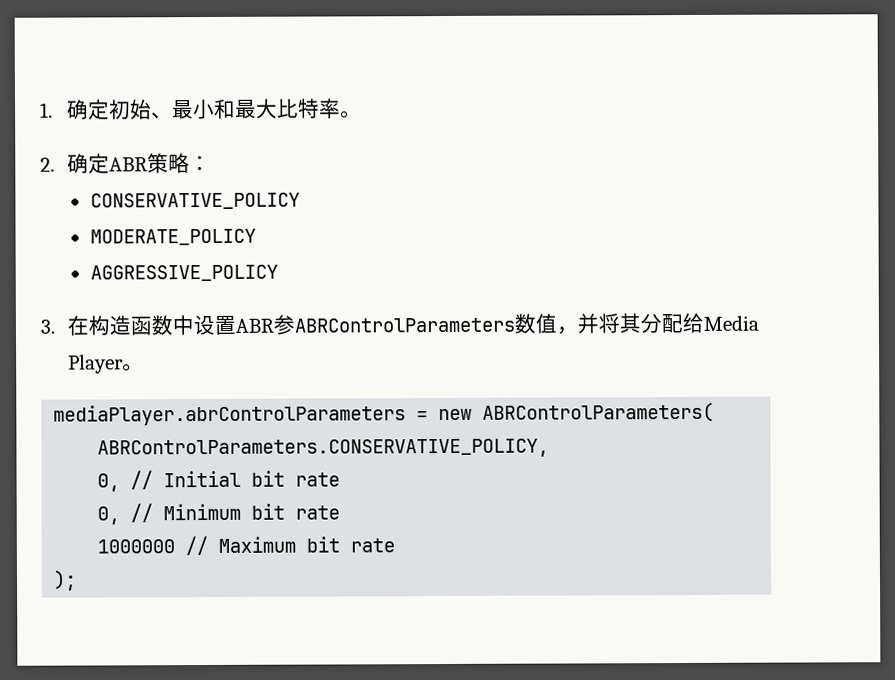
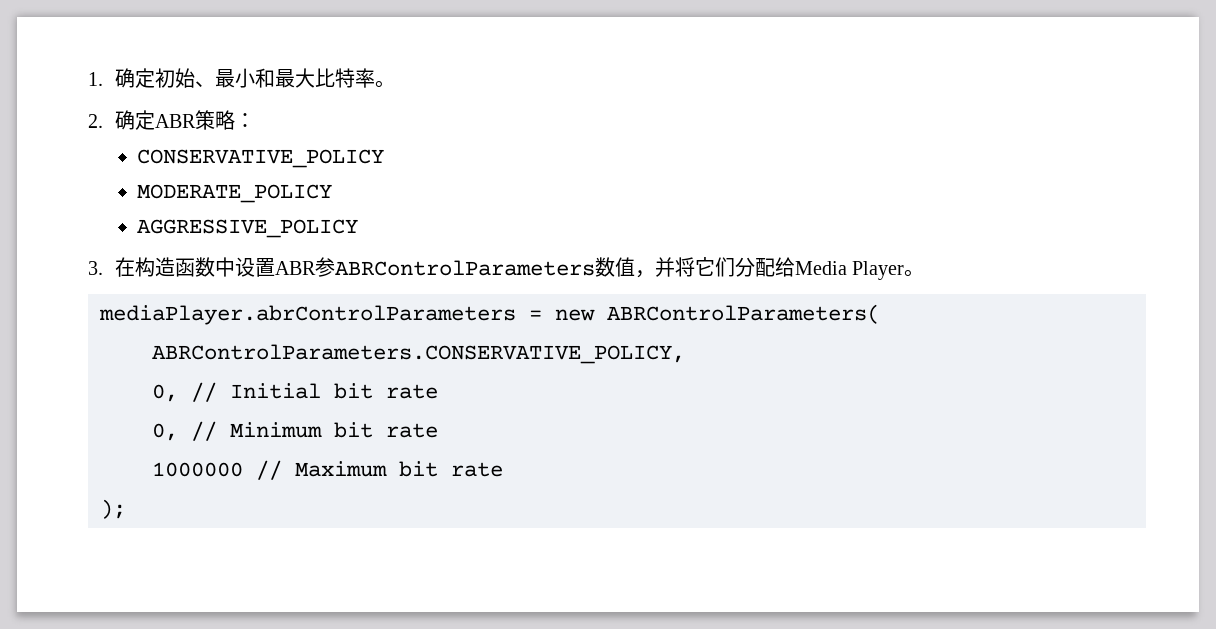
[619,313,642,334] 其 -> [694,257,735,277] 它们

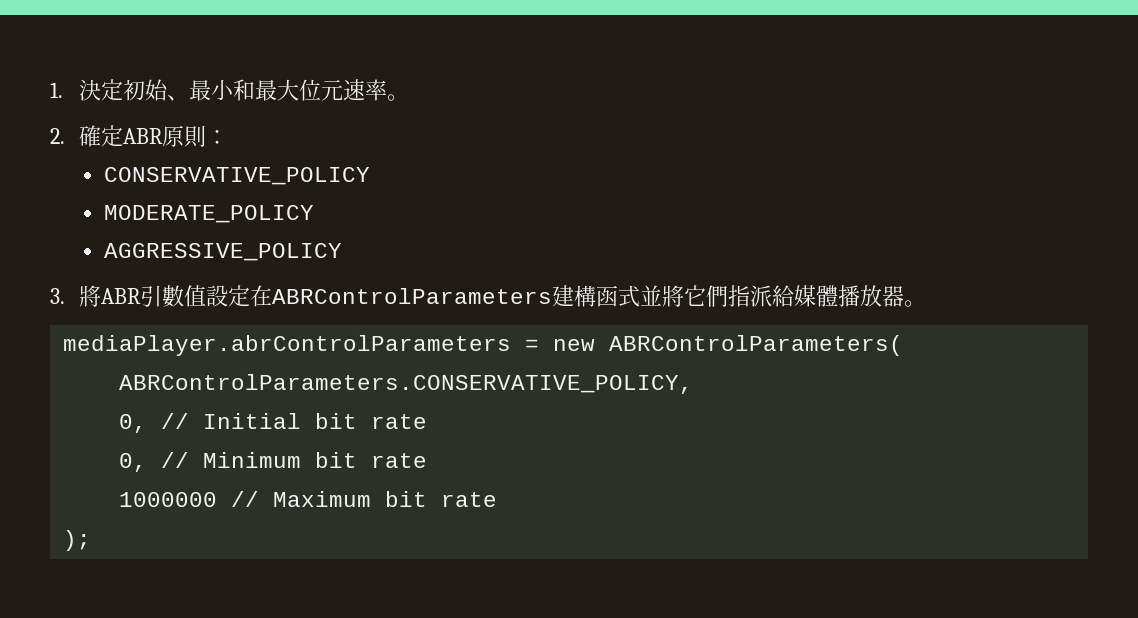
[114,68,135,88] 确 -> [79,79,102,101] 決
[314,68,355,88] 比特 -> [299,79,366,101] 位元速
[114,110,235,130] 确定ABR策略 -> [79,125,207,147] 確定ABR原則
[114,257,905,280] 在构造函数中设置ABR参ABRControlParameters数值，并将它们分配给Media Player -> [79,285,905,307] 將ABR引數值設定在ABRControlParameters建構函式並將它們指派給媒體播放器

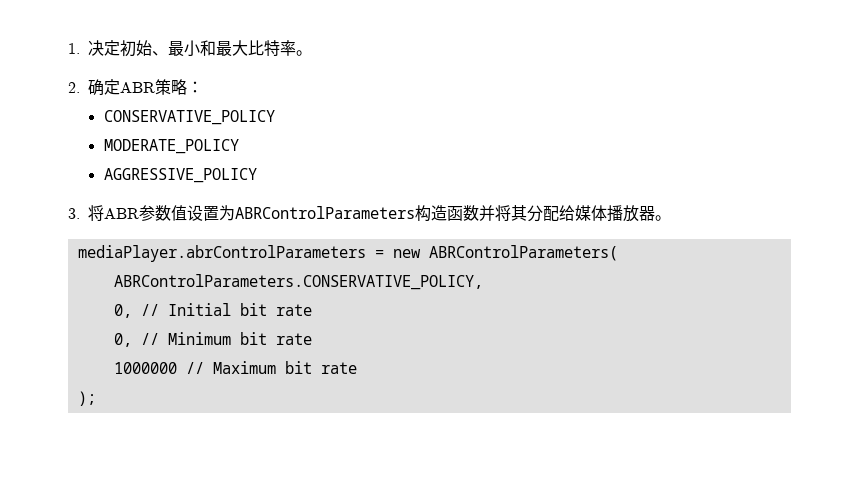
[79,79,102,101] 決 -> [88,40,104,56] 决
[299,79,366,101] 位元速 -> [248,40,280,56] 比特
[79,125,207,147] 確定ABR原則 -> [88,79,187,96] 确定ABR策略
[79,285,839,307] 將ABR引數值設定在ABRControlParameters建構函式並將它們指派給媒體 -> [88,205,607,222] 将ABR参数值设置为ABRControlParameters构造函数并将其分配给媒体

